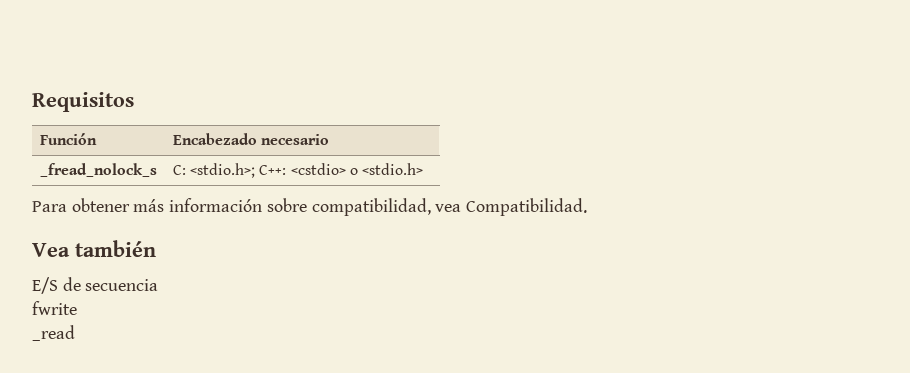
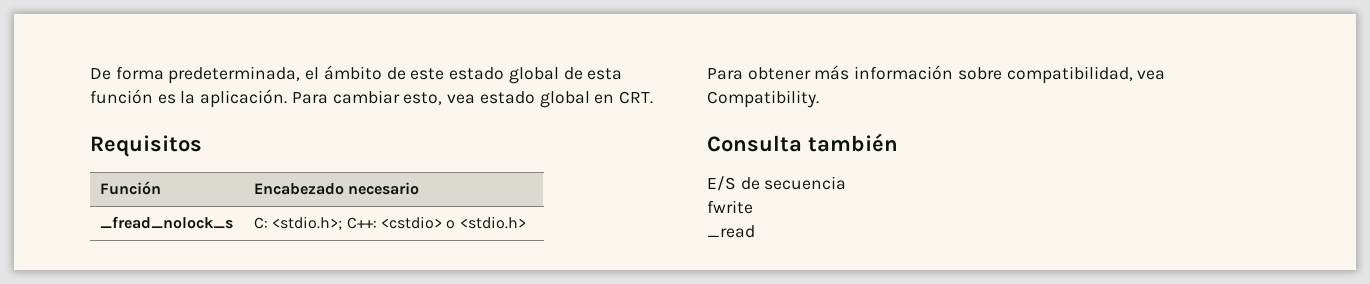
(32, 102) none -> [90,65,623,84] [90,89,653,108] De forma predeterminada, el ámbito de este estado global de esta función es la aplicación. Para cambiar esto, vea estado global en CRT. //
[466,198,588,216] [32,243,70,257] Compatibilidad. // Vea -> [707,90,819,108] [707,135,802,152] Compatibility. // Consulta

